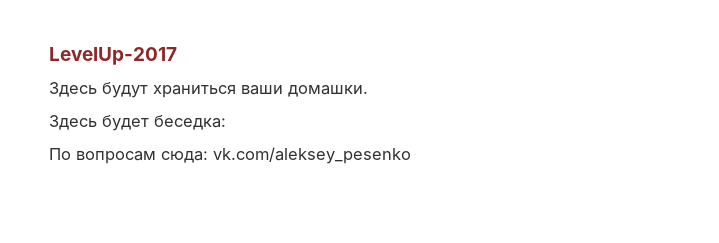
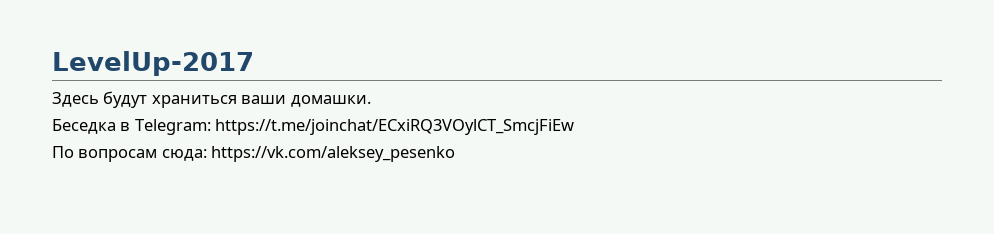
[49,115,226,131] Здесь будет беседка: -> [52,119,575,135] Беседка в Telegram: https://t.me/joinchat/ECxiRQ3VOylCT_SmcjFiEw
[213,147,411,164] vk.com/aleksey_pesenko -> [211,146,456,162] https://vk.com/aleksey_pesenko

